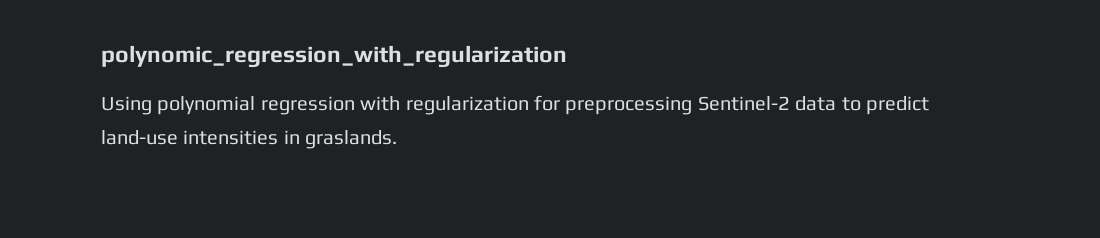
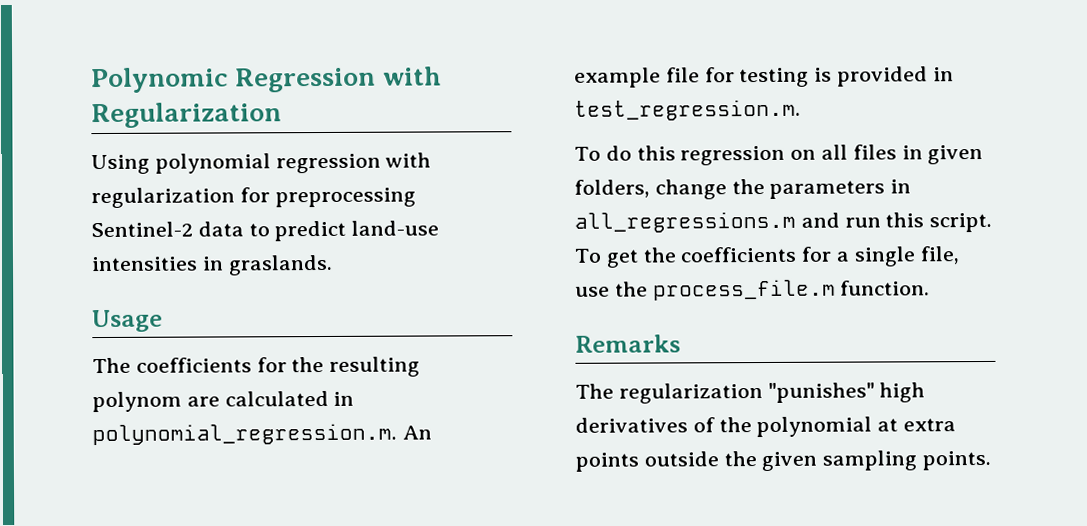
[101,45,567,68] polynomic_regression_with_regularization -> [91,66,442,94] [91,102,282,129] Polynomic Regression with Regularization
(398, 139) none -> [92,309,163,333] [92,356,421,377] [92,390,355,413] [92,423,432,446] [574,66,954,88] [574,99,801,121] [574,144,984,166] [574,178,912,200] [574,211,993,233] [574,246,960,268] [575,279,931,301] [575,334,681,353] [575,382,926,404] [575,416,957,438] [575,450,992,472] // Usage // The coefficients for the resulting polynom are calculated in polynomial_regression.m. An example file for testing is provided in test_regression.m. // To do this regression on all files in given folders, change the parameters in all_regressions.m and run this script. To get the coefficients for a single file, use the process_file.m function. // Remarks // The regularization "punishes" high derivatives of the polynomial at extra points outside the given sampling points.

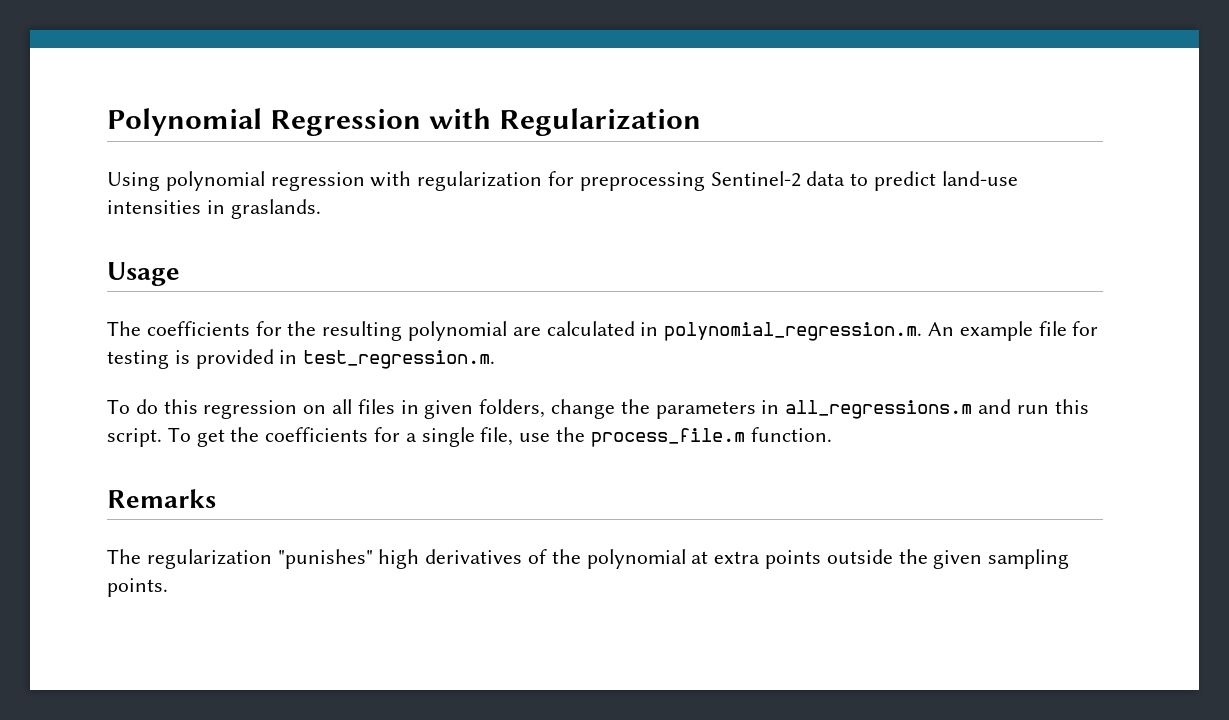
[91,67,229,94] Polynomic -> [107,108,262,136] Polynomial
[92,391,182,413] polynom -> [408,321,508,341] polynomial

